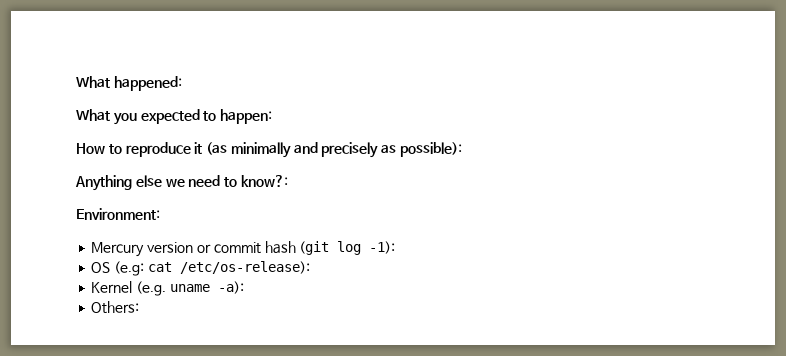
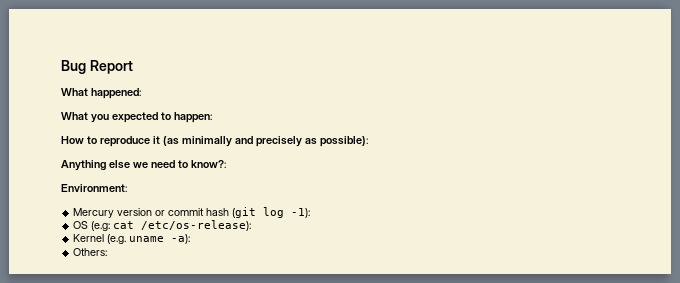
(76, 82) none -> [61,60,133,74] Bug Report //

